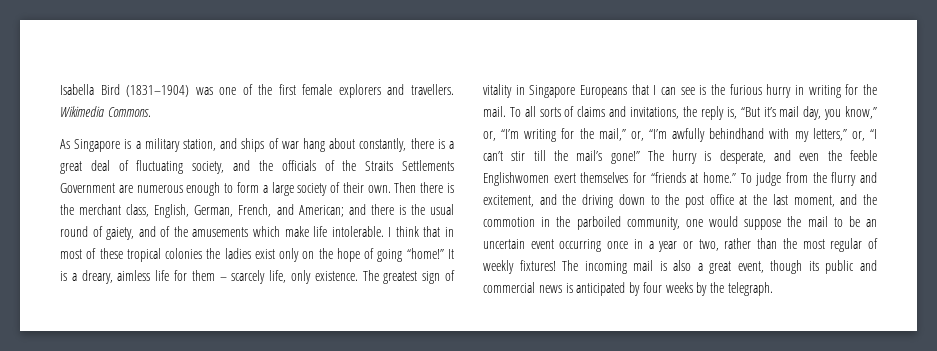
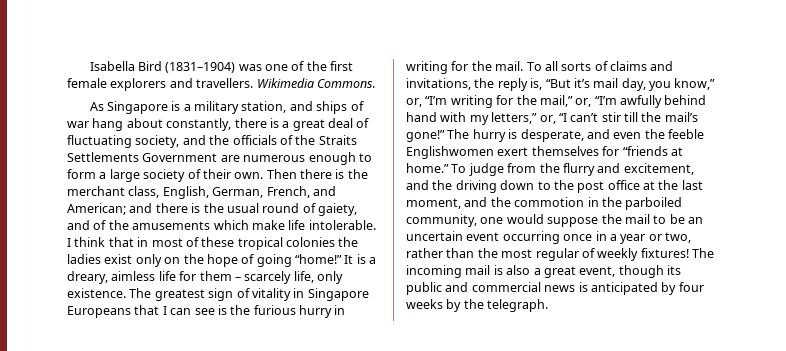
[709,128,765,139] behindhand -> [664,95,707,105] [406,112,437,122] behind hand

